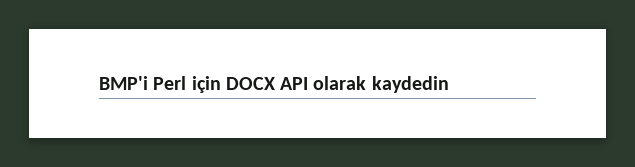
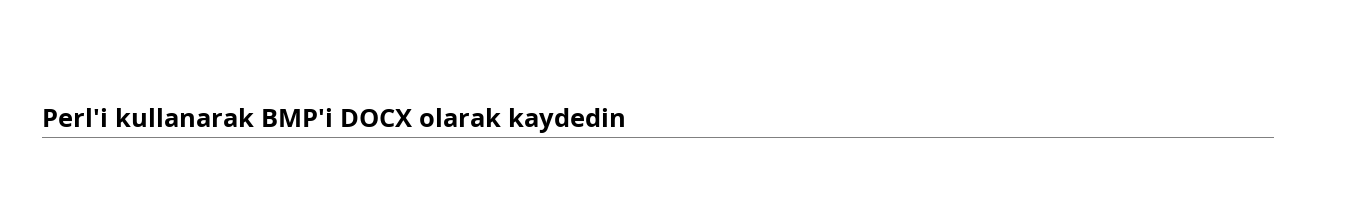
[99,76,309,93] BMP'i Perl için DOCX API -> [42,108,413,127] Perl'i kullanarak BMP'i DOCX

